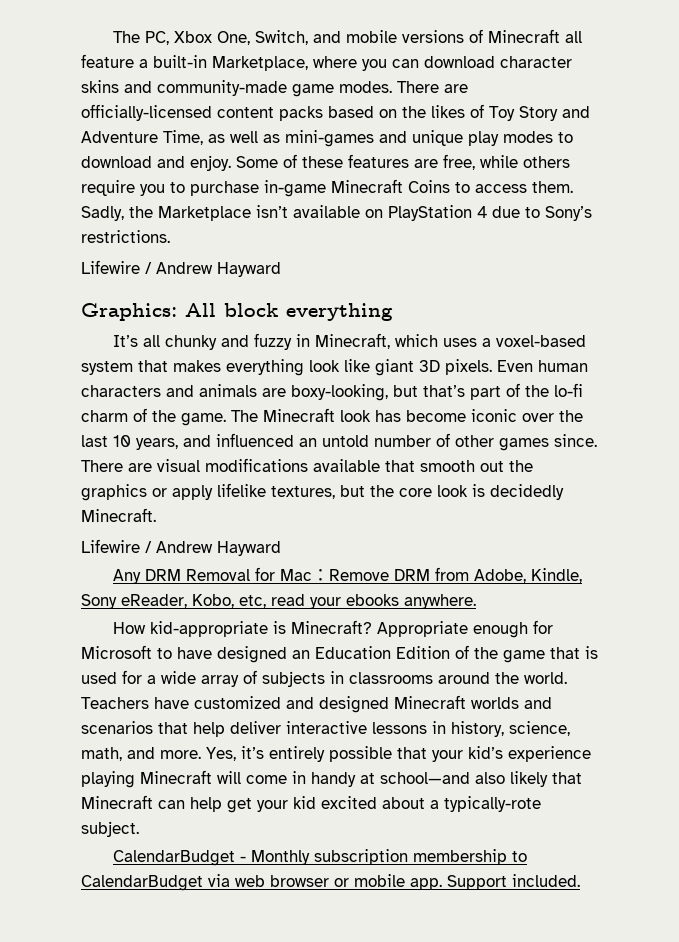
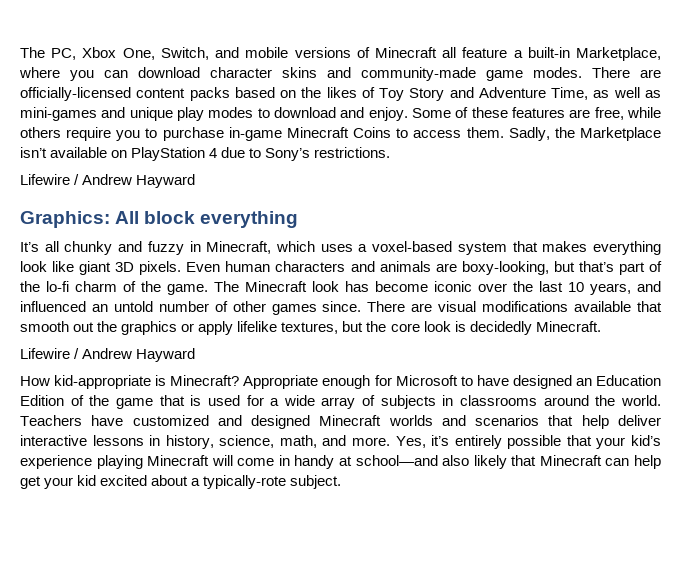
[113,567,583,584] [81,594,476,609] // Any DRM Removal for Mac：Remove DRM from Adobe, Kindle, Sony eReader, Kobo, etc, read your ebooks anywhere. -> (196, 355) none
[113,849,528,866] [81,874,580,891] // CalendarBudget - Monthly subscription membership to CalendarBudget via web browser or mobile app. Support included. -> (342, 482) none

